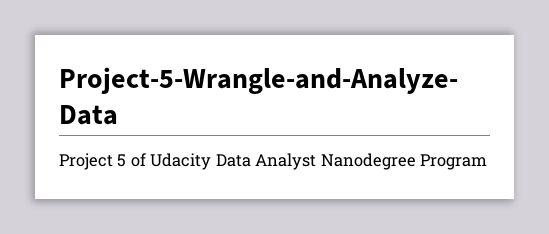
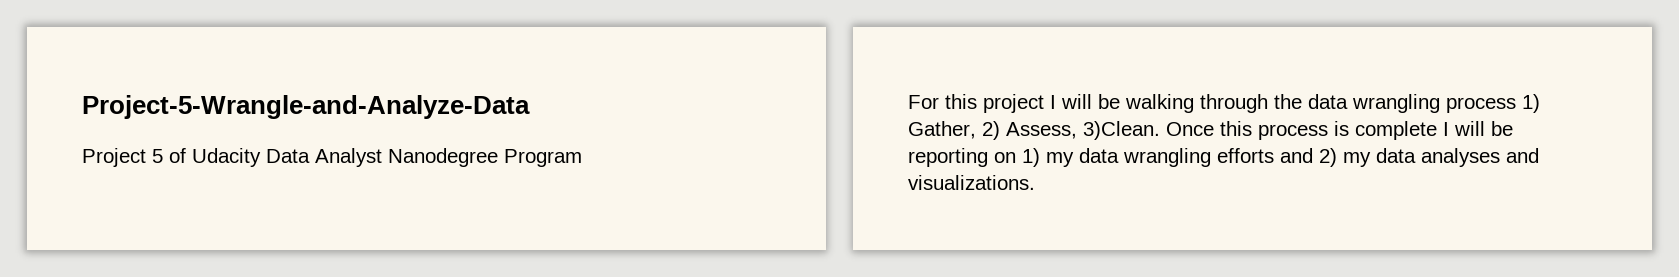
(488, 162) none -> [908,94,1540,113] [908,121,1513,140] [908,148,1539,167] [908,175,1035,190] // For this project I will be walking through the data wrangling process 1) Gather, 2) Assess, 3)Clean. Once this process is complete I will be reporting on 1) my data wrangling efforts and 2) my data analyses and visualizations.

